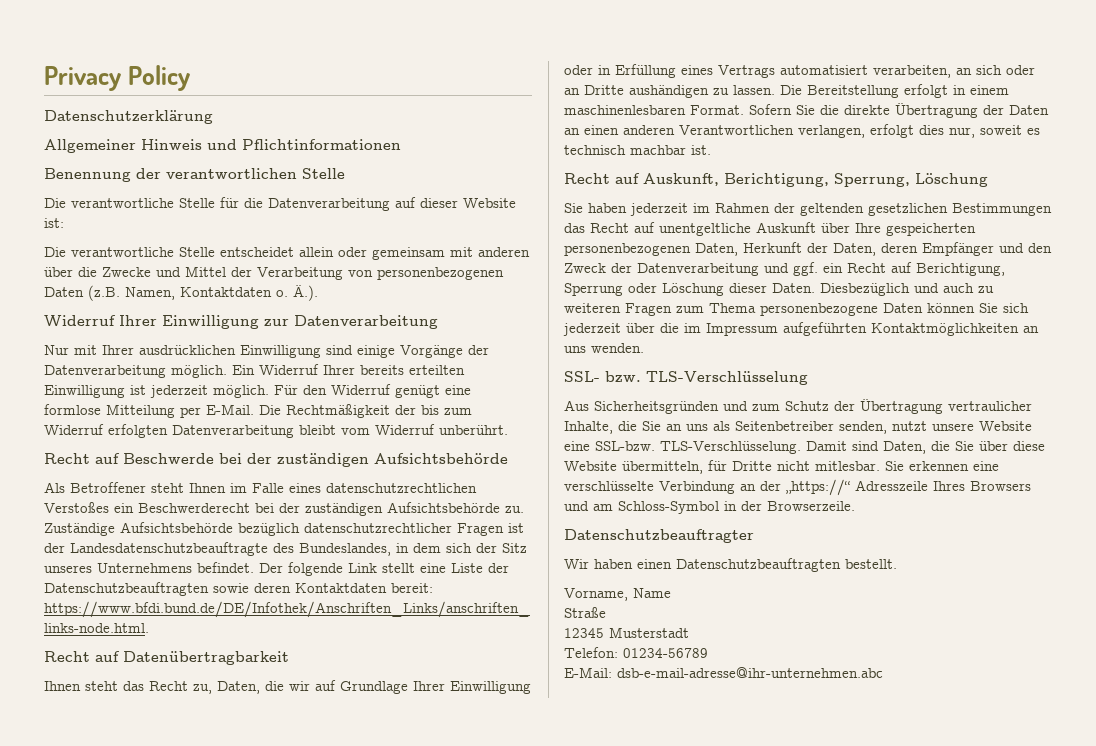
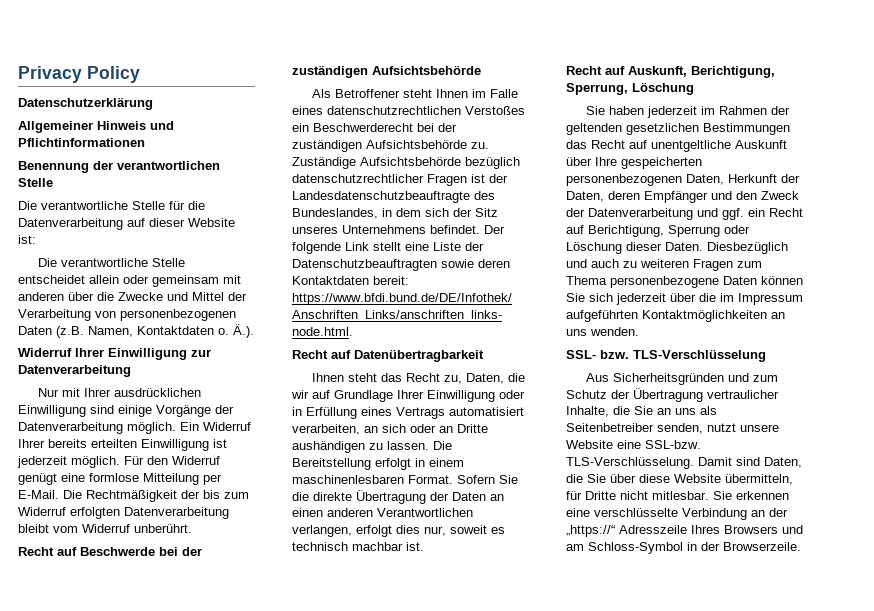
[564,529,754,543] [564,558,897,572] [564,588,671,601] [564,607,606,618] [564,627,689,638] [564,647,708,658] [564,667,883,678] // Datenschutzbeauftragter // Wir haben einen Datenschutzbeauftragten bestellt. // Vorname, Name // Straße // 12345 Musterstadt // Telefon: 01234-56789 // E-Mail: dsb-e-mail-adresse@ihr-unternehmen.abc -> (801, 546) none

